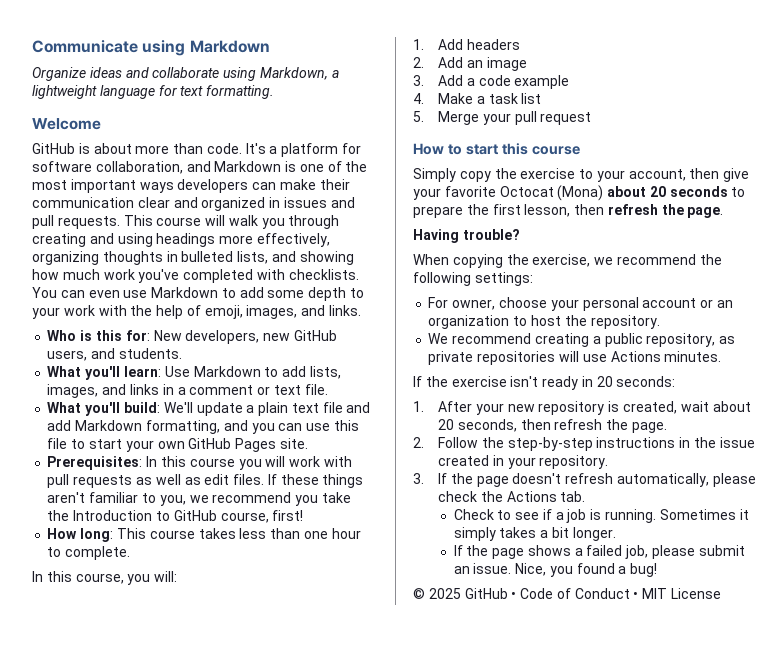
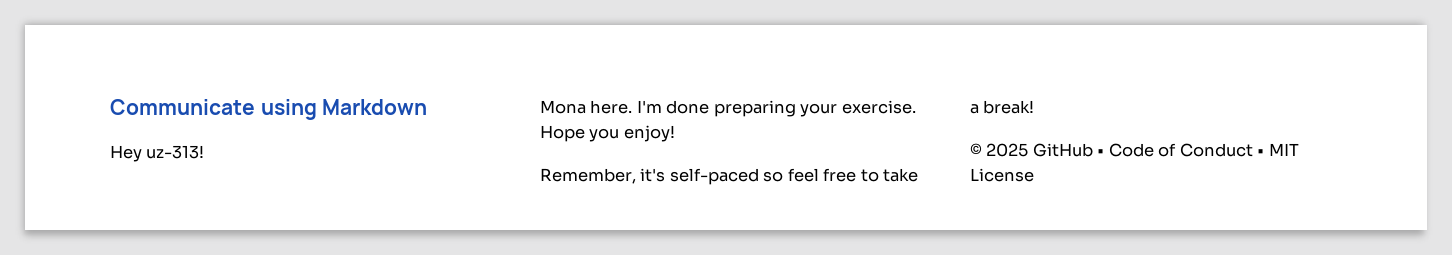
[32,67,339,81] [32,85,275,99] [32,118,101,130] [32,143,362,157] [32,161,368,174] [32,179,350,193] [32,197,355,211] [32,215,340,229] [32,233,330,247] [32,251,354,265] [32,269,359,283] [32,287,365,301] [32,305,362,319] [47,330,337,344] [47,348,182,361] [47,366,341,380] [47,384,328,398] [47,402,371,416] [47,420,359,434] [47,438,308,452] [47,456,352,470] [47,474,364,488] [47,492,351,506] [47,510,304,523] [47,528,361,542] [47,546,131,560] [32,571,178,585] [413,39,520,50] [413,57,527,71] [413,75,570,89] [413,93,542,104] [413,111,592,125] [413,143,580,155] [413,168,750,182] [413,185,746,201] [413,204,724,218] [413,229,520,243] [413,254,722,268] [413,272,533,286] [428,297,733,311] [428,315,660,329] [428,333,736,347] [428,351,722,365] [413,376,676,390] [413,401,751,415] [438,419,668,433] [413,437,755,451] [438,455,609,469] [413,473,756,487] [438,491,586,502] [453,509,749,523] [453,527,616,541] [453,545,745,559] [453,563,658,577] Organize ideas and collaborate using Markdown, a lightweight language for text formatting. // Welcome // GitHub is about more than code. It's a platform for software collaboration, and Markdown is one of the most important ways developers can make their communication clear and organized in issues and pull requests. This course will walk you through creating and using headings more effectively, organizing thoughts in bulleted lists, and showing how much work you've completed with checklists. You can even use Markdown to add some depth to your work with the help of emoji, images, and links. // Who is this for: New developers, new GitHub users, and students. // What you'll learn: Use Markdown to add lists, images, and links in a comment or text file. // What you'll build: We'll update a plain text file and add Markdown formatting, and you can use this file to start your own GitHub Pages site. // Prerequisites: In this course you will work with pull requests as well as edit files. If these things aren't familiar to you, we recommend you take the Introduction to GitHub course, first! // How long: This course takes less than one hour to complete. // In this course, you will: // 1. Add headers // 2. Add an image // 3. Add a code example // 4. Make a task list // 5. Merge your pull request // How to start this course // Simply copy the exercise to your account, then give your favorite Octocat (Mona) about 20 seconds to prepare the first lesson, then refresh the page. // Having trouble? // When copying the exercise, we recommend the following settings: // For owner, choose your personal account or an organization to host the repository. // We recommend creating a public repository, as private repositories will use Actions minutes. // If the exercise isn't ready in 20 seconds: // 1. After your new repository is created, wait about 20 seconds, then refresh the page. // 2. Follow the step-by-step instructions in the issue created in your repository. // 3. If the page doesn't refresh automatically, please check the Actions tab. // Check to see if a job is running. Sometimes it simply takes a bit longer. // If the page shows a failed job, please submit an issue. Nice, you found a bug! -> [110,145,205,162] [540,100,916,117] [540,125,675,142] [540,168,919,185] [970,100,1035,114] Hey uz-313! // Mona here. I'm done preparing your exercise. Hope you enjoy! // Remember, it's self-paced so feel free to take a break!

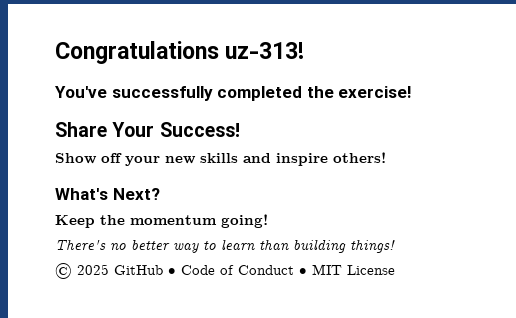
[110,99,428,120] [110,145,205,162] [540,100,916,117] [540,125,675,142] [540,168,919,185] [970,100,1035,114] Communicate using Markdown // Hey uz-313! // Mona here. I'm done preparing your exercise. Hope you enjoy! // Remember, it's self-paced so feel free to take a break! -> [55,41,305,64] [55,86,412,101] [55,122,240,137] [55,152,386,166] [55,188,160,200] [55,214,268,228] [55,239,395,253] Congratulations uz-313! // You've successfully completed the exercise! // Share Your Success! // Show off your new skills and inspire others! // What's Next? // Keep the momentum going! // There's no better way to learn than building things!

